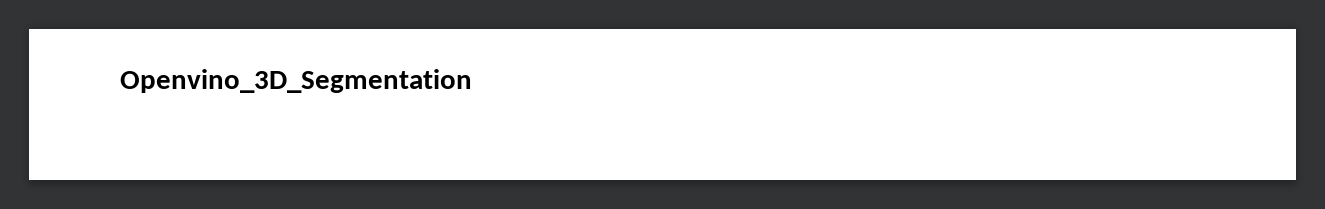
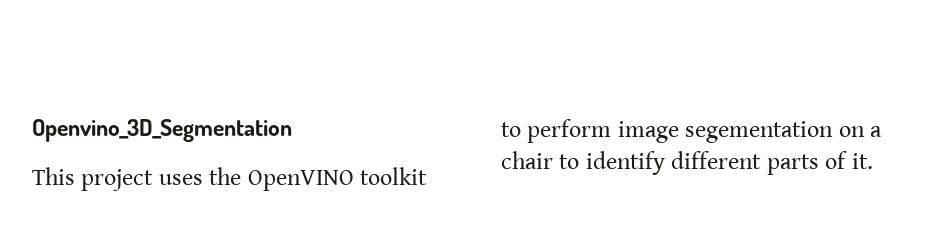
(472, 81) none -> [32,167,428,191] [501,119,883,143] [501,151,873,175] // This project uses the OpenVINO toolkit to perform image segementation on a chair to identify different parts of it.

